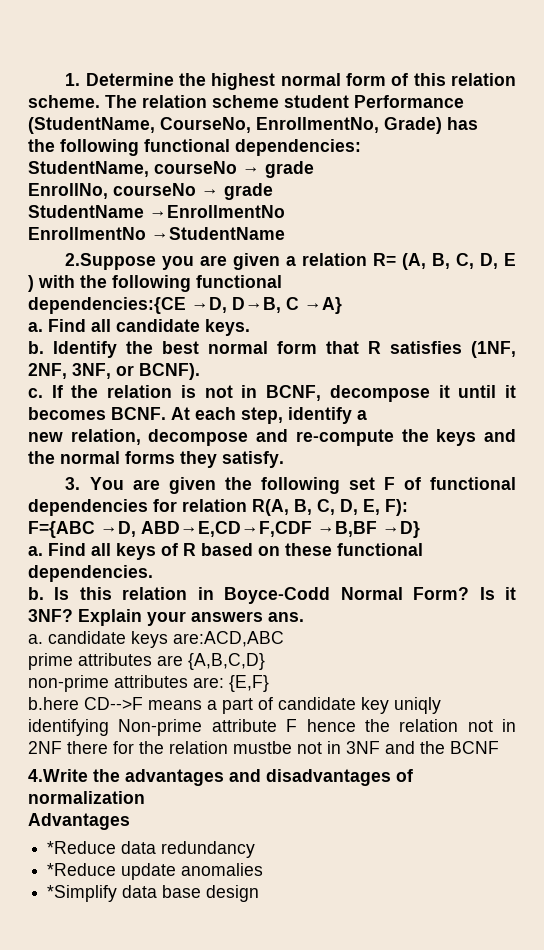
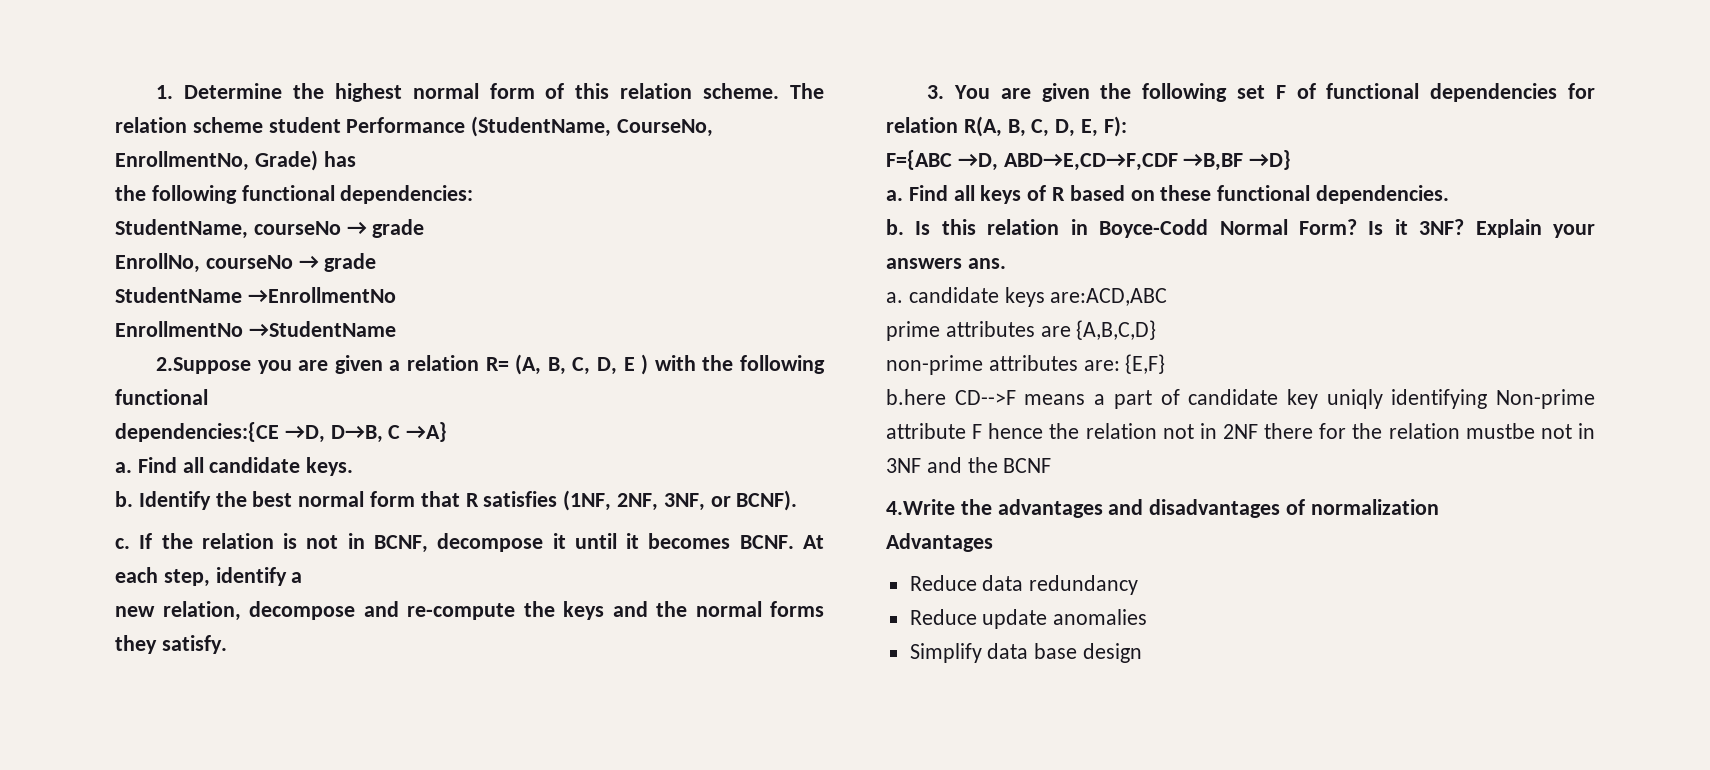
[47,841,117,854] *Reduce -> [909,575,977,591] Reduce
[47,863,117,876] *Reduce -> [909,609,977,625] Reduce
[47,885,118,902] *Simplify -> [909,643,982,663] Simplify

